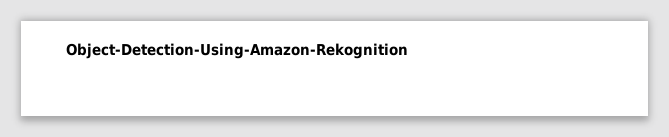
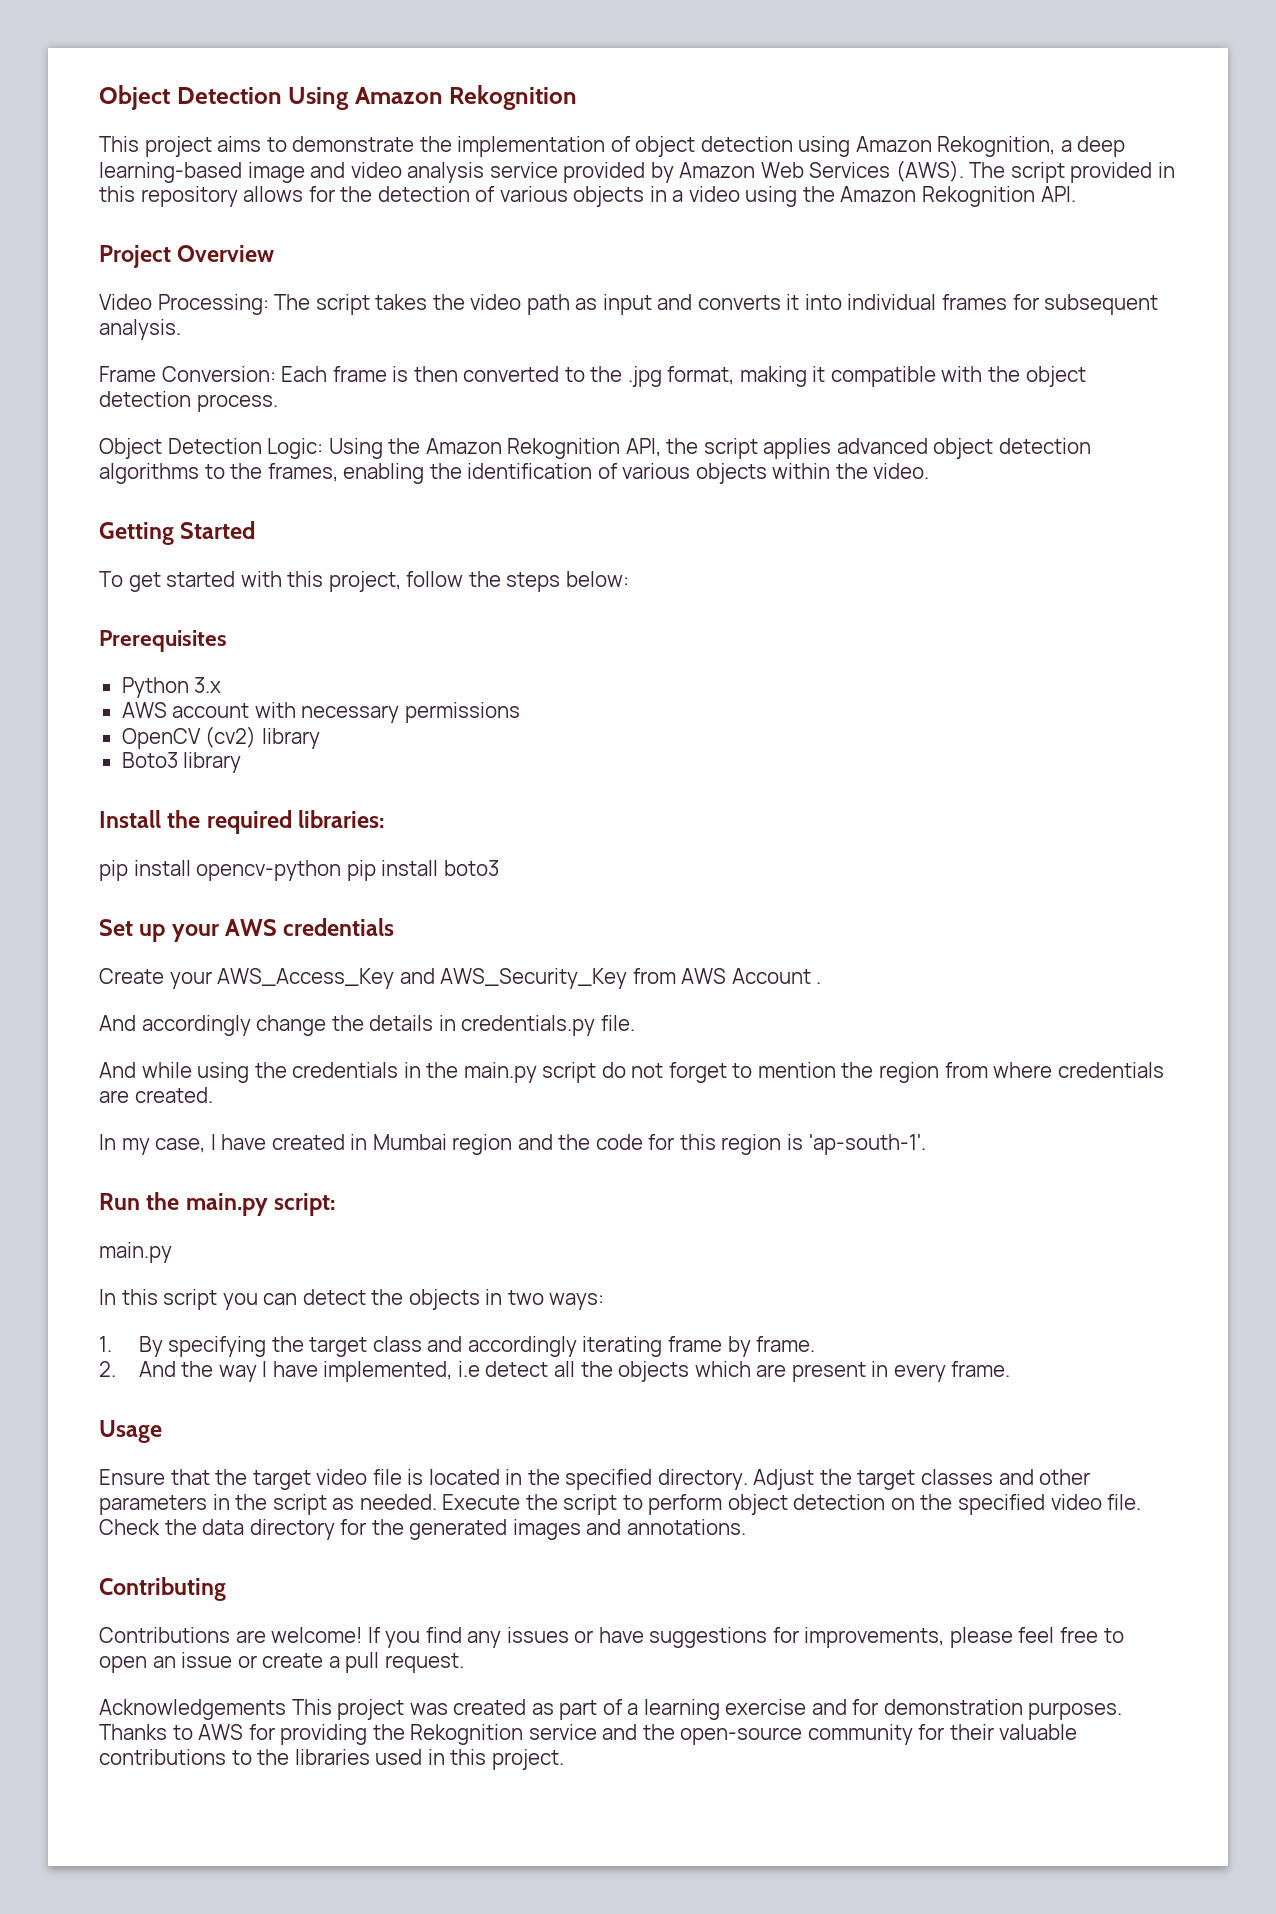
[66,43,408,59] Object-Detection-Using-Amazon-Rekognition -> [99,85,578,110] [99,136,1126,157] [99,160,1176,183] [99,186,1076,207] [99,245,275,268] [99,294,1159,315] [99,319,181,340] [99,366,1086,387] [99,391,278,412] [99,438,1091,459] [99,463,930,484] [99,521,256,545] [99,571,629,592] [99,630,227,652] [121,677,222,698] [121,702,520,723] [121,726,320,749] [121,752,242,773] [99,810,385,834] [99,860,499,881] [99,918,395,942] [99,968,822,989] [99,1015,635,1036] [99,1062,1164,1083] [99,1087,213,1103] [99,1134,926,1155] [99,1192,336,1216] [99,1242,172,1263] [99,1289,605,1310] [99,1336,816,1357] [99,1361,1011,1382] [99,1420,162,1443] [99,1469,1091,1490] [99,1494,1142,1515] [99,1519,746,1540] [99,1577,226,1601] [99,1627,1124,1648] [99,1652,464,1673] [99,1699,1123,1720] [99,1724,1078,1745] [99,1749,564,1770] Object Detection Using Amazon Rekognition // This project aims to demonstrate the implementation of object detection using Amazon Rekognition, a deep learning-based image and video analysis service provided by Amazon Web Services (AWS). The script provided in this repository allows for the detection of various objects in a video using the Amazon Rekognition API. // Project Overview // Video Processing: The script takes the video path as input and converts it into individual frames for subsequent analysis. // Frame Conversion: Each frame is then converted to the .jpg format, making it compatible with the object detection process. // Object Detection Logic: Using the Amazon Rekognition API, the script applies advanced object detection algorithms to the frames, enabling the identification of various objects within the video. // Getting Started // To get started with this project, follow the steps below: // Prerequisites // Python 3.x // AWS account with necessary permissions // OpenCV (cv2) library // Boto3 library // Install the required libraries: // pip install opencv-python pip install boto3 // Set up your AWS credentials // Create your AWS_Access_Key and AWS_Security_Key from AWS Account . // And accordingly change the details in credentials.py file. // And while using the credentials in the main.py script do not forget to mention the region from where credentials are created. // In my case, I have created in Mumbai region and the code for this region is 'ap-south-1'. // Run the main.py script: // main.py // In this script you can detect the objects in two ways: // 1. By specifying the target class and accordingly iterating frame by frame. // 2. And the way I have implemented, i.e detect all the objects which are present in every frame. // Usage // Ensure that the target video file is located in the specified directory. Adjust the target classes and other parameters in the script as needed. Execute the script to perform object detection on the specified video file. Check the data directory for the generated images and annotations. // Contributing // Contributions are welcome! If you find any issues or have suggestions for improvements, please feel free to open an issue or create a pull request. // Acknowledgements This project was created as part of a learning exercise and for demonstration purposes. Thanks to AWS for providing the Rekognition service and the open-source community for their valuable contributions to the libraries used in this project.

